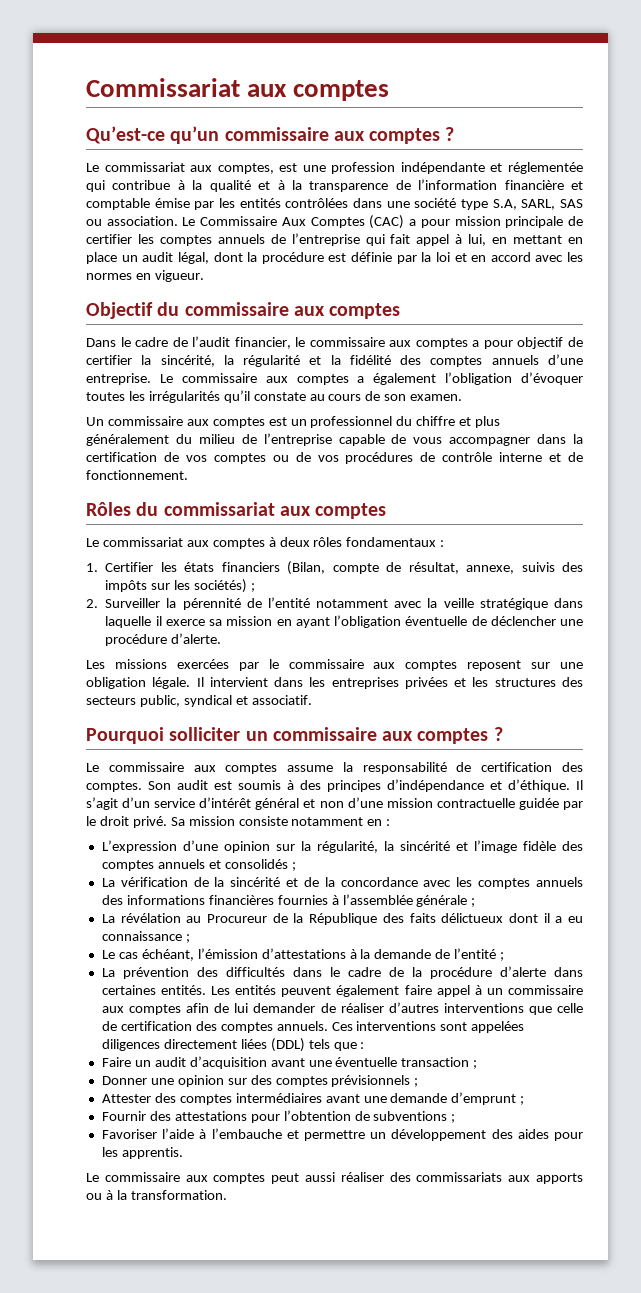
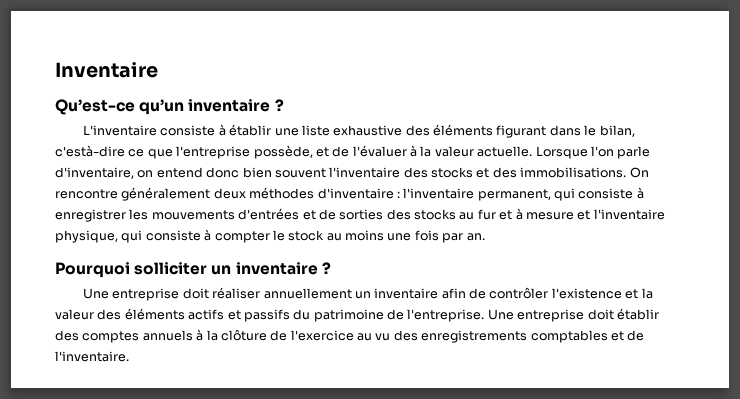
[86,78,390,101] Commissariat aux comptes -> [55,62,158,78] Inventaire
[224,127,455,144] [86,162,583,174] [86,179,583,192] [86,198,584,210] [86,215,584,229] [86,233,583,246] [86,252,583,264] [86,270,204,282] [86,302,401,319] [86,336,584,349] [86,354,583,367] [86,372,583,385] [86,390,463,403] [86,416,501,428] [86,433,583,446] [86,452,583,464] [86,470,188,480] [86,502,387,519] [86,537,445,549] [86,561,584,575] [105,579,255,593] [86,597,583,610] [105,615,583,628] [105,633,222,646] [86,659,583,671] [86,677,583,689] [86,695,312,707] [86,727,503,744] [86,762,583,774] [86,779,583,792] [86,797,583,810] [86,816,391,828] [101,840,583,853] [101,859,296,871] [101,877,583,889] [101,894,476,907] [101,913,583,925] [101,931,190,943] [101,948,505,961] [101,966,583,979] [101,985,584,997] [101,1002,584,1015] [101,1021,525,1033] [101,1038,365,1052] [101,1056,478,1069] [101,1075,419,1087] [101,1092,525,1105] [101,1110,456,1123] [101,1128,583,1141] [101,1147,183,1159] [86,1172,584,1184] [86,1190,227,1200] commissaire aux comptes ? // Le commissariat aux comptes, est une profession indépendante et réglementée qui contribue à la qualité et à la transparence de l’information financière et comptable émise par les entités contrôlées dans une société type S.A, SARL, SAS ou association. Le Commissaire Aux Comptes (CAC) a pour mission principale de certifier les comptes annuels de l’entreprise qui fait appel à lui, en mettant en place un audit légal, dont la procédure est définie par la loi et en accord avec les normes en vigueur. // Objectif du commissaire aux comptes // Dans le cadre de l’audit financier, le commissaire aux comptes a pour objectif de certifier la sincérité, la régularité et la fidélité des comptes annuels d’une entreprise. Le commissaire aux comptes a également l’obligation d’évoquer toutes les irrégularités qu’il constate au cours de son examen. // Un commissaire aux comptes est un professionnel du chiffre et plus généralement du milieu de l’entreprise capable de vous accompagner dans la certification de vos comptes ou de vos procédures de contrôle interne et de fonctionnement. // Rôles du commissariat aux comptes // Le commissariat aux comptes à deux rôles fondamentaux : // 1. Certifier les états financiers (Bilan, compte de résultat, annexe, suivis des impôts sur les sociétés) ; // 2. Surveiller la pérennité de l’entité notamment avec la veille stratégique dans laquelle il exerce sa mission en ayant l’obligation éventuelle de déclencher une procédure d’alerte. // Les missions exercées par le commissaire aux comptes reposent sur une obligation légale. Il intervient dans les entreprises privées et les structures des secteurs public, syndical et associatif. // Pourquoi solliciter un commissaire aux comptes ? // Le commissaire aux comptes assume la responsabilité de certification des comptes. Son audit est soumis à des principes d’indépendance et d’éthique. Il s’agit d’un service d’intérêt général et non d’une mission contractuelle guidée par le droit privé. Sa mission consiste notamment en : // L’expression d’une opinion sur la régularité, la sincérité et l’image fidèle des comptes annuels et consolidés ; // La vérification de la sincérité et de la concordance avec les comptes annuels des informations financières fournies à l’assemblée générale ; // La révélation au Procureur de la République des faits délictueux dont il a eu connaissance ; // Le cas échéant, l’émission d’attestations à la demande de l’entité ; // La prévention des difficultés dans le cadre de la procédure d’alerte dans certaines entités. Les entités peuvent également faire appel à un commissaire aux comptes afin de lui demander de réaliser d’autres interventions que celle de certification des comptes annuels. Ces interventions sont appelées diligences directement liées (DDL) tels que : // Faire un audit d’acquisition avant une éventuelle transaction ; // Donner une opinion sur des comptes prévisionnels ; // Attester des comptes intermédiaires avant une demande d’emprunt ; // Fournir des attestations pour l’obtention de subventions ; // Favoriser l’aide à l’embauche et permettre un développement des aides pour les apprentis. // Le commissaire aux comptes peut aussi réaliser des commissariats aux apports ou à la transformation. -> [188,99,284,112] [82,124,635,138] [55,145,651,159] [55,167,649,179] [55,187,644,201] [55,208,665,222] [55,229,485,243] [55,262,331,278] [82,287,653,301] [55,308,659,322] [55,329,645,343] [55,351,129,362] inventaire ? // L'inventaire consiste à établir une liste exhaustive des éléments figurant dans le bilan, c'està-dire ce que l'entreprise possède, et de l'évaluer à la valeur actuelle. Lorsque l'on parle d'inventaire, on entend donc bien souvent l'inventaire des stocks et des immobilisations. On rencontre généralement deux méthodes d'inventaire : l'inventaire permanent, qui consiste à enregistrer les mouvements d'entrées et de sorties des stocks au fur et à mesure et l'inventaire physique, qui consiste à compter le stock au moins une fois par an. // Pourquoi solliciter un inventaire ? // Une entreprise doit réaliser annuellement un inventaire afin de contrôler l'existence et la valeur des éléments actifs et passifs du patrimoine de l'entreprise. Une entreprise doit établir des comptes annuels à la clôture de l'exercice au vu des enregistrements comptables et de l'inventaire.

